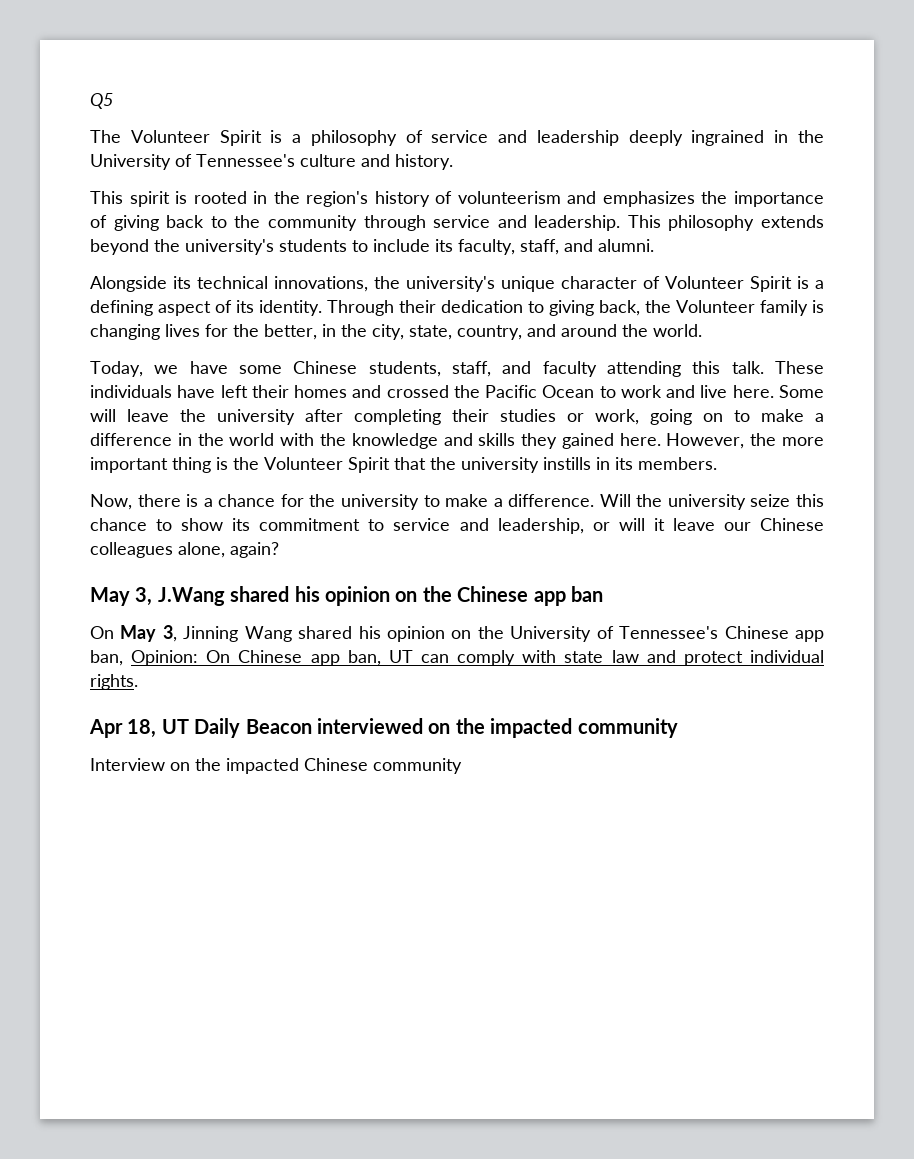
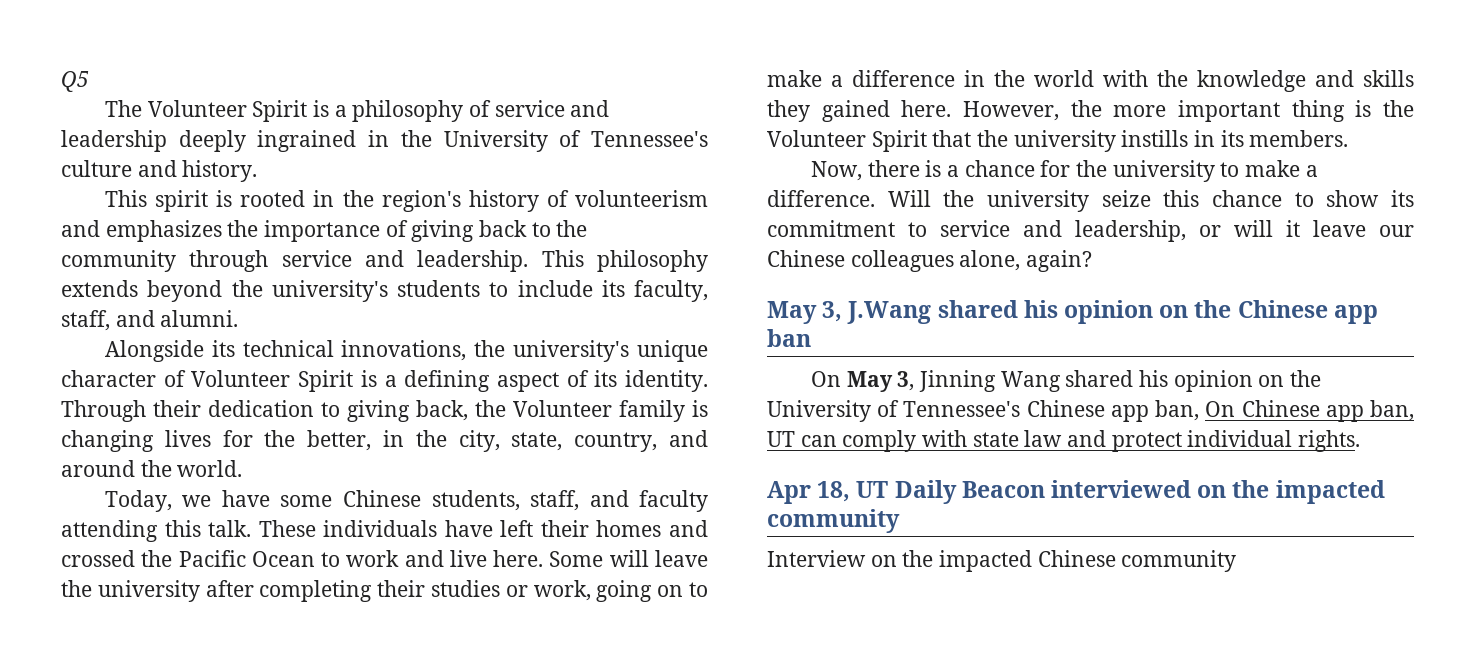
[131,650,199,666] Opinion: -> (1200, 410) none

